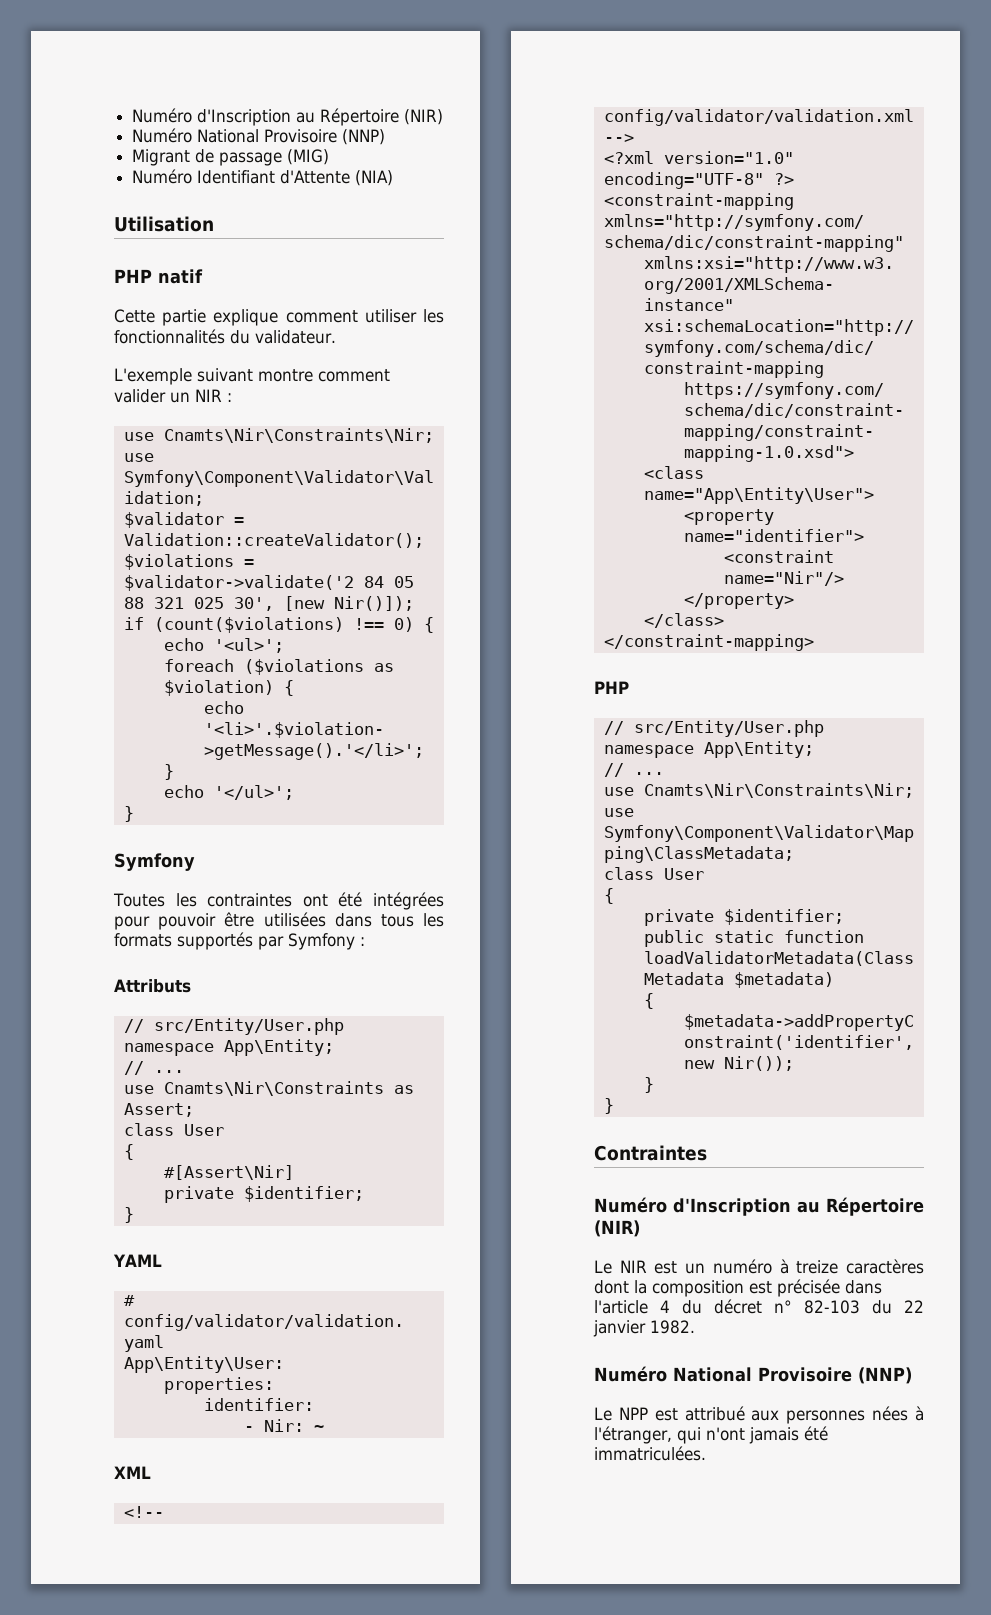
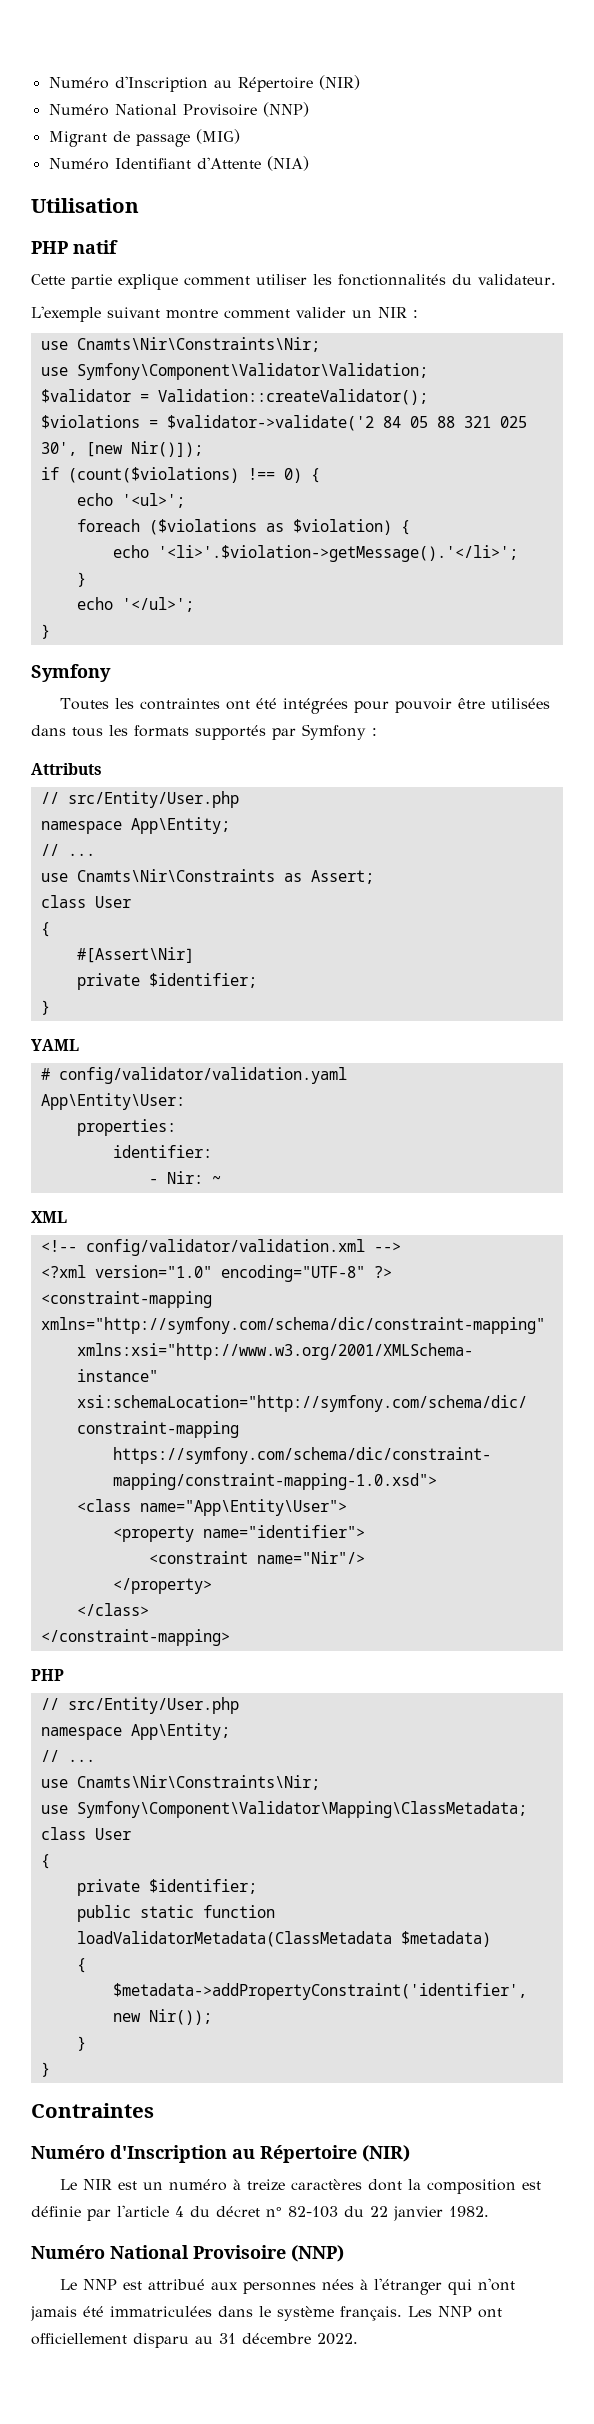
[777,1279,882,1297] précisée dans -> [31,2206,111,2221] définie par
[618,1407,648,1420] NPP -> [82,2279,117,2290] NNP
[594,1426,672,1444] l'étranger, -> [373,2278,442,2295] l'étranger
[594,1446,706,1461] immatriculées. -> [110,2306,502,2321] [31,2333,358,2348] immatriculées dans le système français. Les NNP ont officiellement disparu au 31 décembre 2022.

